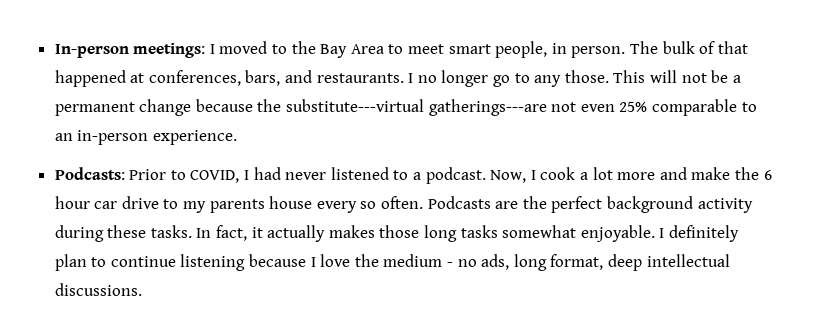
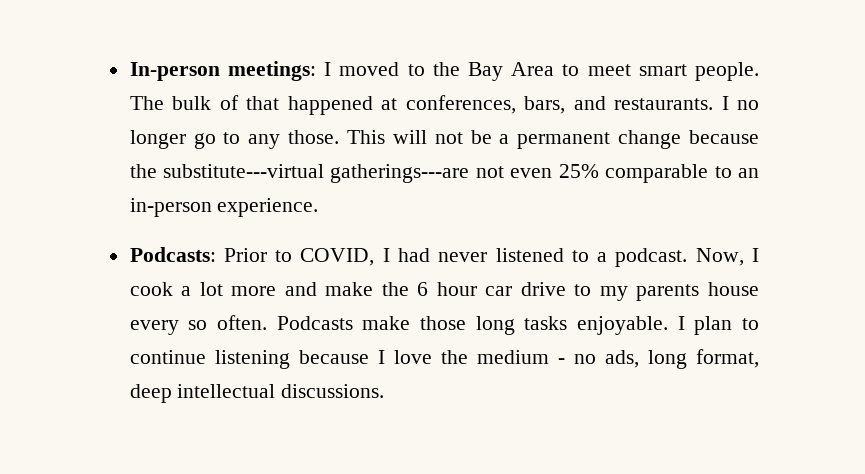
[495,41,626,58] people, in person. -> [695,62,759,81] people.
[495,196,753,213] [54,225,375,242] are the perfect background activity during these tasks. In fact, it actually makes -> [362,316,411,330] make
[502,225,577,238] somewhat -> (568, 323) none
[668,225,739,242] definitely -> (685, 323) none

